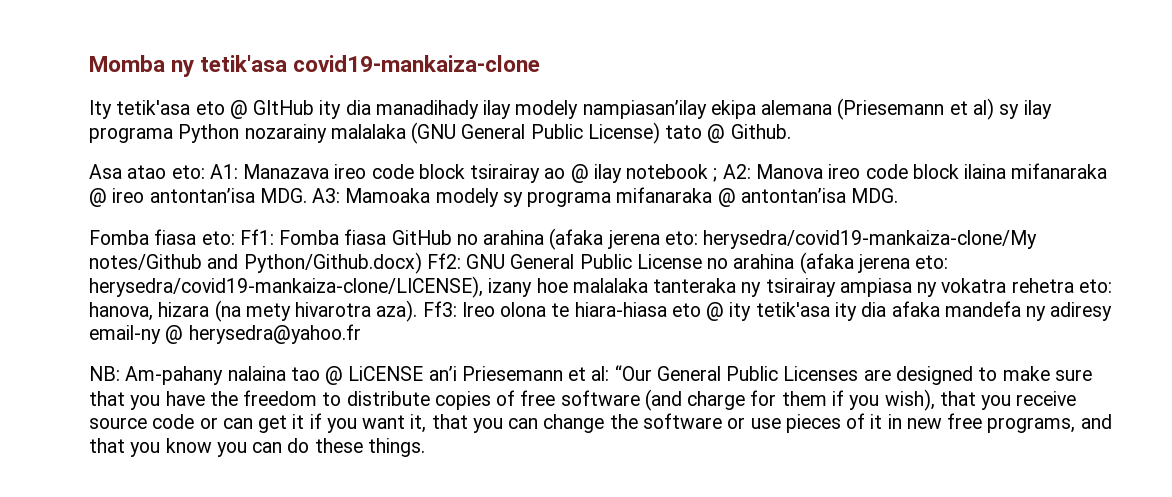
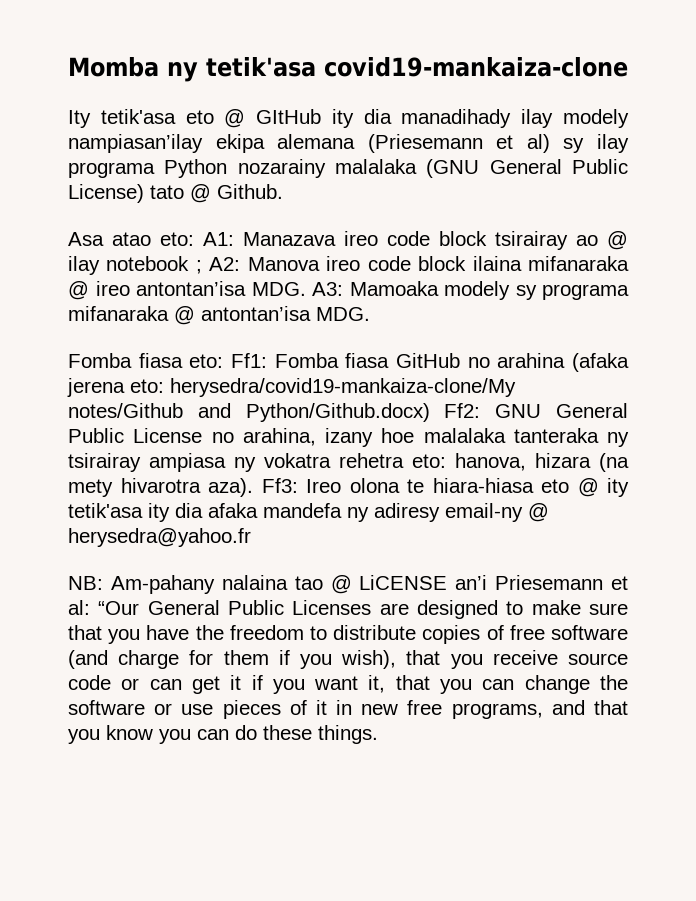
[733,252,949,274] [89,276,483,298] arahina (afaka jerena eto: herysedra/covid19-mankaiza-clone/LICENSE), -> [242,428,316,446] arahina,

